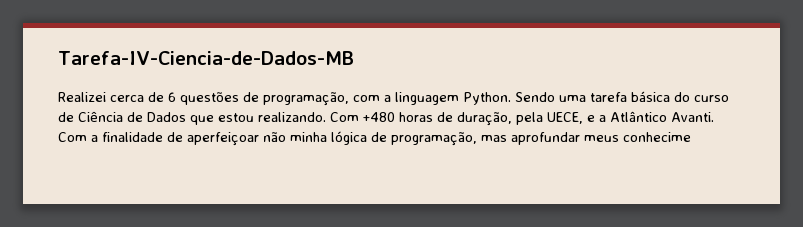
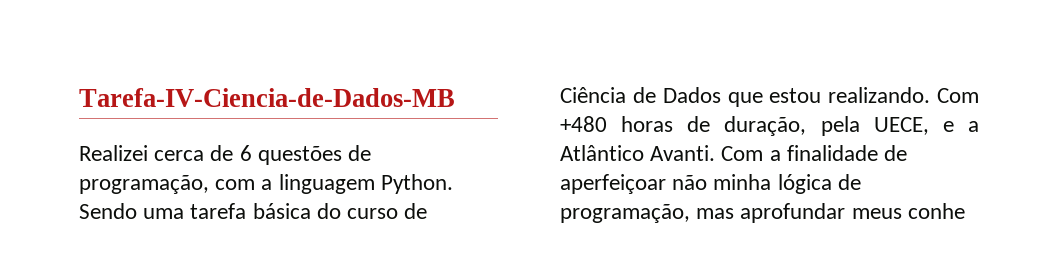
[623,132,691,142] conhecime -> [907,203,965,219] conhe

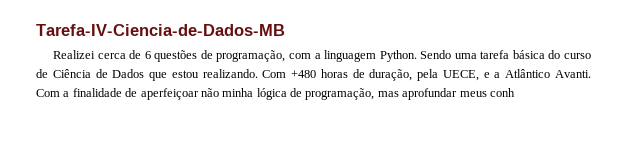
[907,203,965,219] conhe -> [489,88,515,97] conh

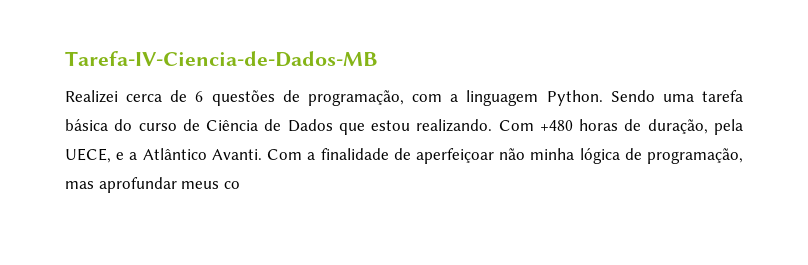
[489,88,515,97] conh -> [223,181,240,189] co

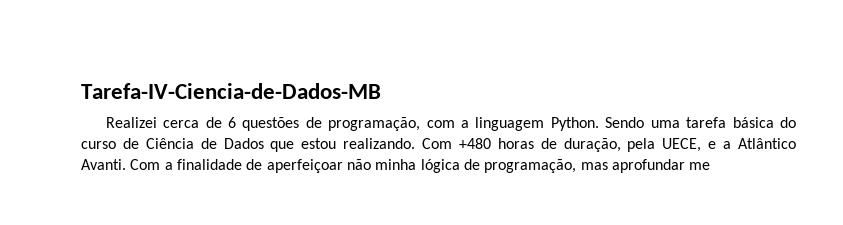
[181,181,240,189] meus co -> [689,162,711,170] me

